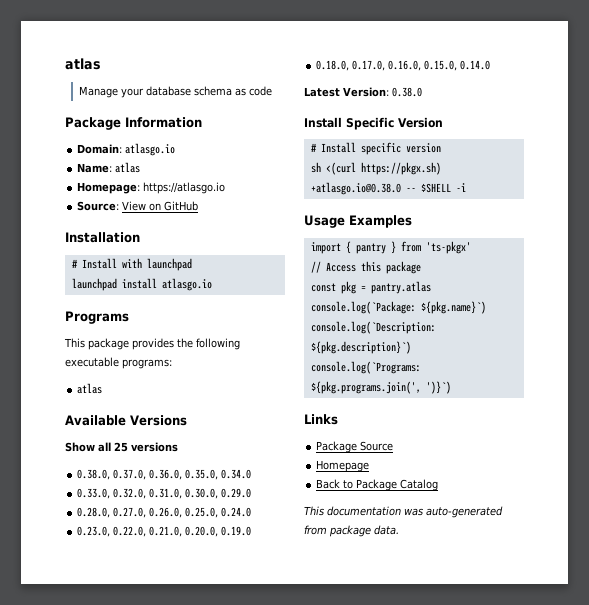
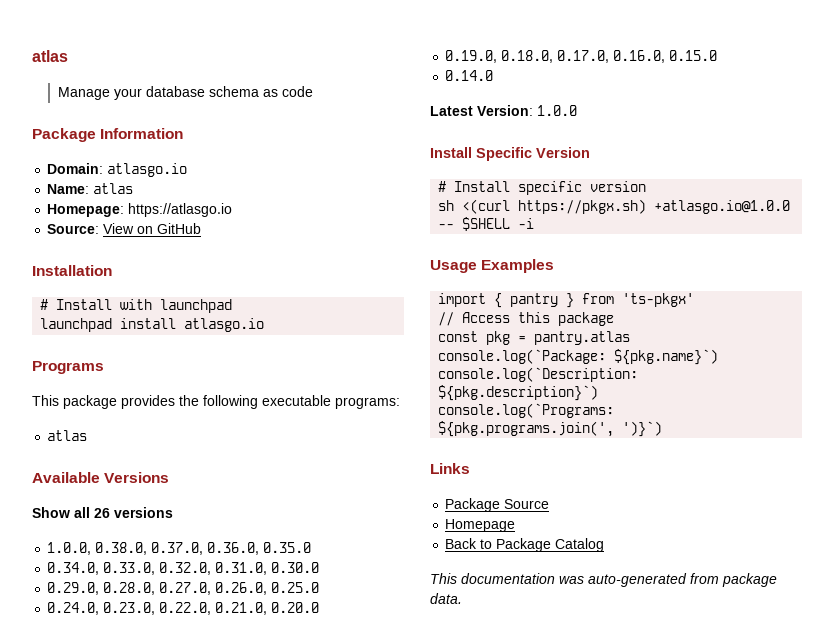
[114,442,128,452] 25 -> [94,508,110,518] 26
(178, 447) none -> [47,542,92,555] 1.0.0,
[185,469,252,480] 0.35.0, 0.34.0 // -> [263,542,312,553] [47,562,100,575] 0.35.0 // 0.34.0,
[185,488,252,499] 0.30.0, 0.29.0 // -> [271,562,320,573] [47,582,100,595] 0.30.0 // 0.29.0,
[185,507,252,518] 0.25.0, 0.24.0 // -> [271,582,320,593] [47,602,100,615] 0.25.0 // 0.24.0,
[185,526,252,537] 0.20.0, 0.19.0 // -> [271,602,320,613] [445,50,498,63] 0.20.0 // 0.19.0,
[424,60,458,71] 0.15.0, -> [669,50,718,61] 0.15.0 //
[392,87,422,97] 0.38.0 -> [537,105,577,116] 1.0.0
[310,182,401,195] +atlasgo.io@0.38.0 -> [654,200,791,214] +atlasgo.io@1.0.0

